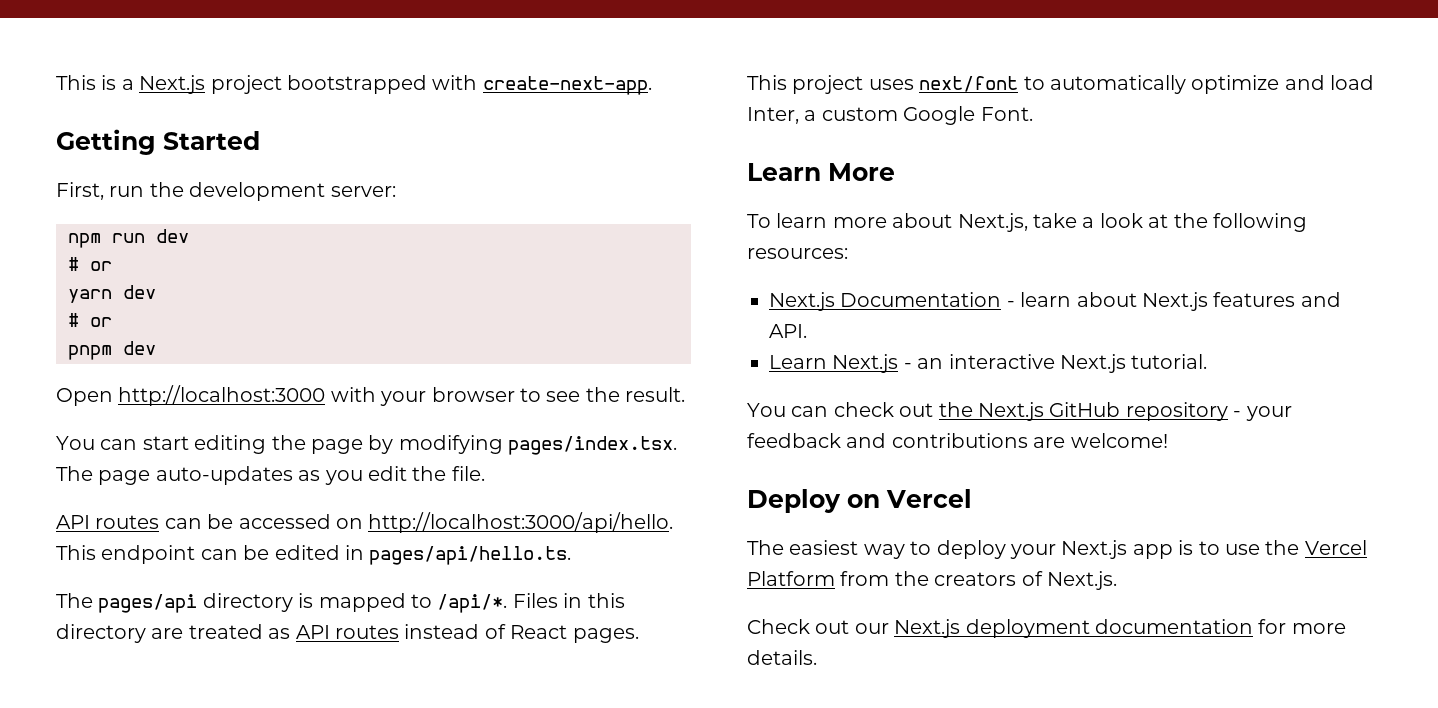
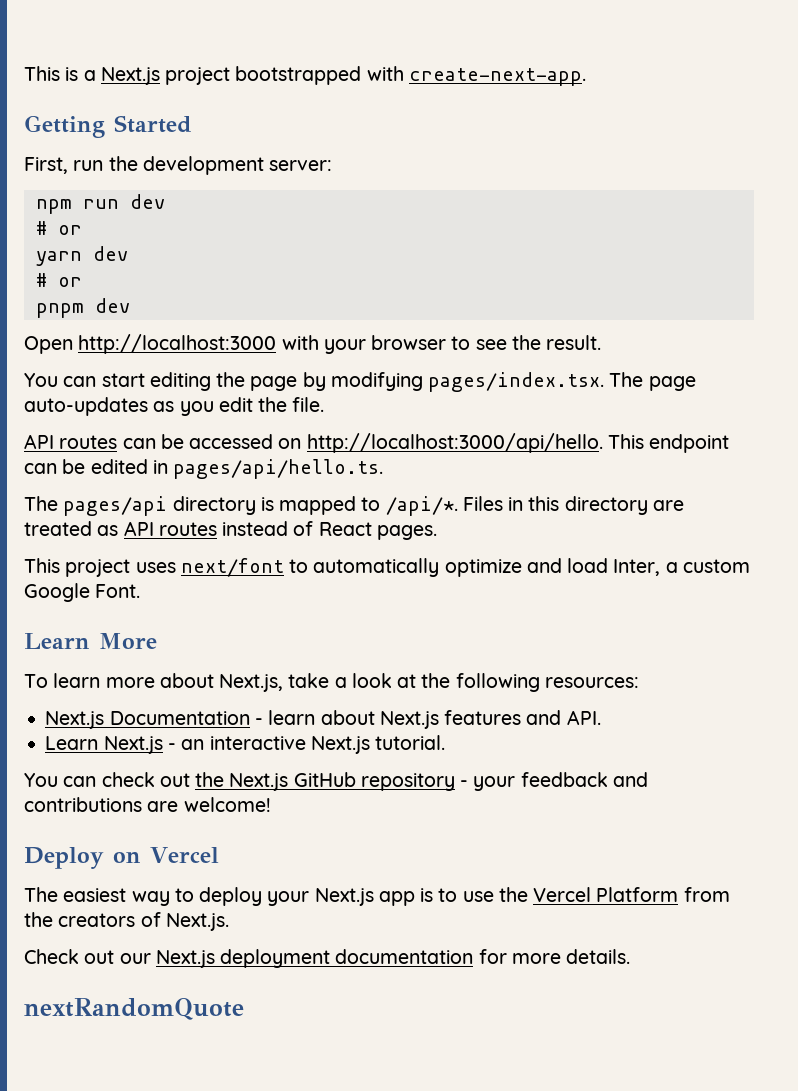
(817, 657) none -> [24,998,244,1020] // nextRandomQuote

